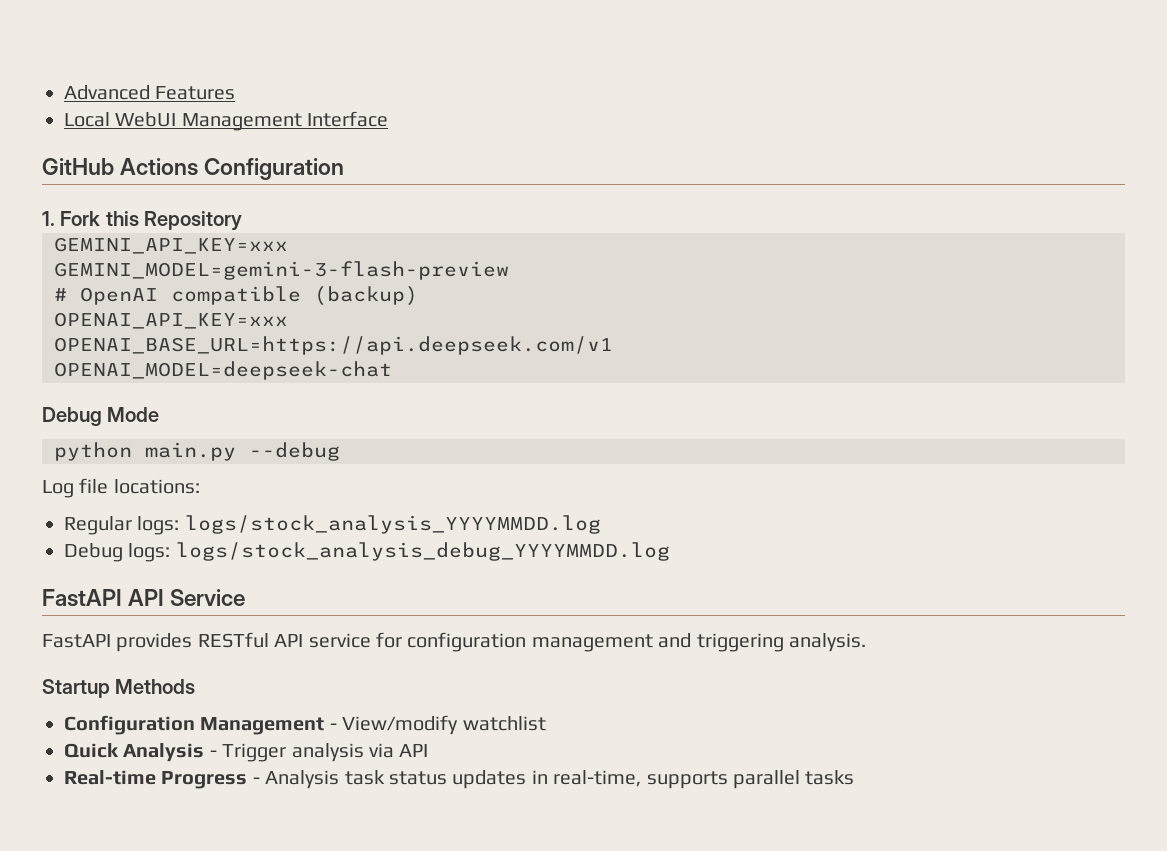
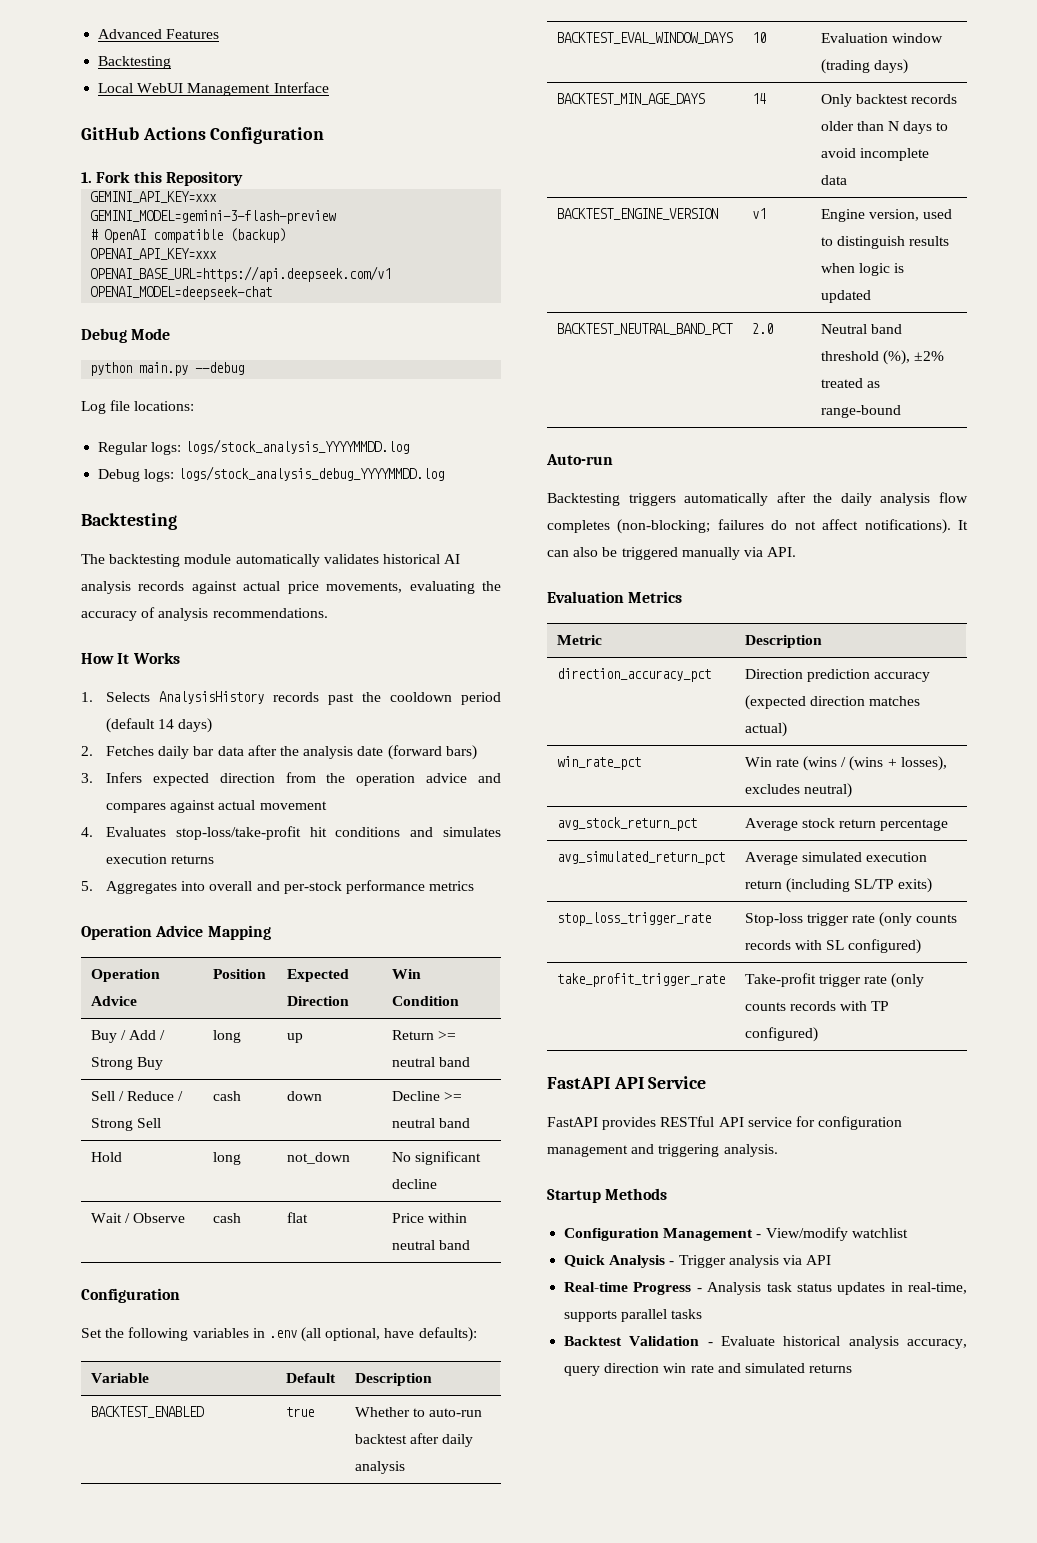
(236, 93) none -> [98,56,172,69] // Backtesting
(670, 551) none -> [81,513,177,530] [81,554,461,567] [81,581,501,594] [81,607,328,621] [81,652,180,664] [81,691,501,705] [106,718,213,733] [81,745,477,760] [81,772,501,786] [106,800,327,813] [81,826,501,840] [106,854,215,864] [81,880,475,894] [81,925,271,940] [90,969,160,982] [90,996,137,1006] [212,969,266,979] [286,969,349,982] [286,996,349,1006] [391,969,421,979] [391,996,459,1006] [90,1030,166,1043] [90,1057,163,1070] [212,1030,241,1043] [286,1033,303,1043] [391,1030,456,1040] [391,1057,470,1067] [90,1091,184,1101] [90,1118,161,1131] [212,1091,241,1101] [286,1091,322,1101] [391,1091,462,1101] [391,1118,470,1128] [90,1152,122,1162] [212,1152,241,1165] [286,1152,350,1164] [391,1151,481,1165] [391,1179,437,1189] [90,1213,185,1223] [212,1213,241,1223] [286,1212,308,1223] [391,1213,467,1223] [391,1240,470,1250] [81,1288,180,1303] [81,1327,477,1342] [90,1373,149,1383] [285,1373,336,1383] [354,1373,432,1386] [90,1406,204,1418] [285,1407,314,1417] [354,1407,482,1417] [354,1433,473,1447] [354,1461,405,1474] [556,32,733,44] [751,32,766,43] [820,33,943,43] [820,59,908,74] [556,93,705,105] [751,93,766,104] [820,94,957,107] [820,121,949,134] [820,148,929,161] [820,175,847,185] [556,208,718,220] [751,208,766,219] [820,209,952,222] [820,236,949,249] [820,263,904,276] [820,290,871,303] [556,323,733,335] [751,323,773,334] [820,324,902,334] [820,350,944,365] [820,378,880,388] [820,405,901,418] [546,454,613,465] [547,492,968,506] [547,519,968,534] [547,547,797,560] [547,591,683,603] [556,635,602,645] [744,635,822,648] [556,668,711,682] [744,669,930,682] [744,695,920,710] [744,722,787,737] [556,756,641,770] [744,756,947,771] [744,783,852,798] [556,817,697,831] [744,818,949,831] [556,851,725,865] [744,852,927,865] [744,878,933,893] [556,912,711,926] [744,912,958,927] [744,939,922,954] [556,973,725,987] [744,973,925,988] [744,1001,890,1011] [744,1027,818,1042] // Backtesting // The backtesting module automatically validates historical AI analysis records against actual price movements, evaluating the accuracy of analysis recommendations. // How It Works // 1. Selects AnalysisHistory records past the cooldown period (default 14 days) // 2. Fetches daily bar data after the analysis date (forward bars) // 3. Infers expected direction from the operation advice and compares against actual movement // 4. Evaluates stop-loss/take-profit hit conditions and simulates execution returns // 5. Aggregates into overall and per-stock performance metrics // Operation Advice Mapping // Operation Advice | Position | Expected Direction | Win Condition // Buy / Add / Strong Buy | long | up | Return >= neutral band // Sell / Reduce / Strong Sell | cash | down | Decline >= neutral band // Hold | long | not_down | No significant decline // Wait / Observe | cash | flat | Price within neutral band // Configuration // Set the following variables in .env (all optional, have defaults): // Variable | Default | Description // BACKTEST_ENABLED | true | Whether to auto-run backtest after daily analysis // BACKTEST_EVAL_WINDOW_DAYS | 10 | Evaluation window (trading days) // BACKTEST_MIN_AGE_DAYS | 14 | Only backtest records older than N days to avoid incomplete data // BACKTEST_ENGINE_VERSION | v1 | Engine version, used to distinguish results when logic is updated // BACKTEST_NEUTRAL_BAND_PCT | 2.0 | Neutral band threshold (%), ±2% treated as range-bound // Auto-run // Backtesting triggers automatically after the daily analysis flow completes (non-blocking; failures do not affect notifications). It can also be triggered manually via API. // Evaluation Metrics // Metric | Description // direction_accuracy_pct | Direction prediction accuracy (expected direction matches actual) // win_rate_pct | Win rate (wins / (wins + losses), excludes neutral) // avg_stock_return_pct | Average stock return percentage // avg_simulated_return_pct | Average simulated execution return (including SL/TP exits) // stop_loss_trigger_rate | Stop-loss trigger rate (only counts records with SL configured) // take_profit_trigger_rate | Take-profit trigger rate (only counts records with TP configured)
(855, 777) none -> [564,1336,967,1349] [564,1363,853,1376] // Backtest Validation - Evaluate historical analysis accuracy, query direction win rate and simulated returns

